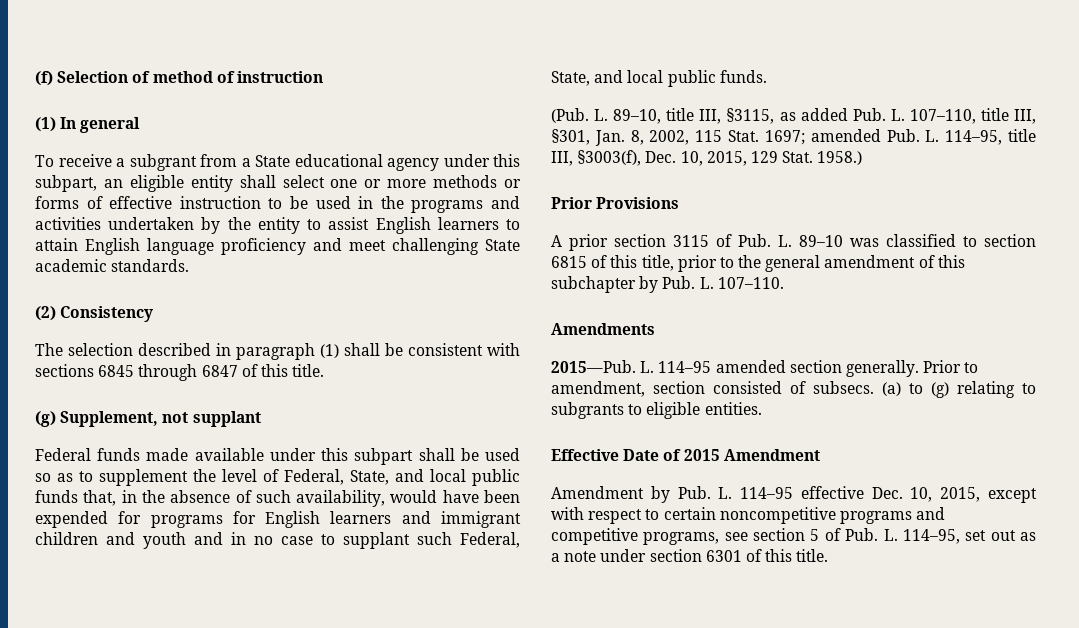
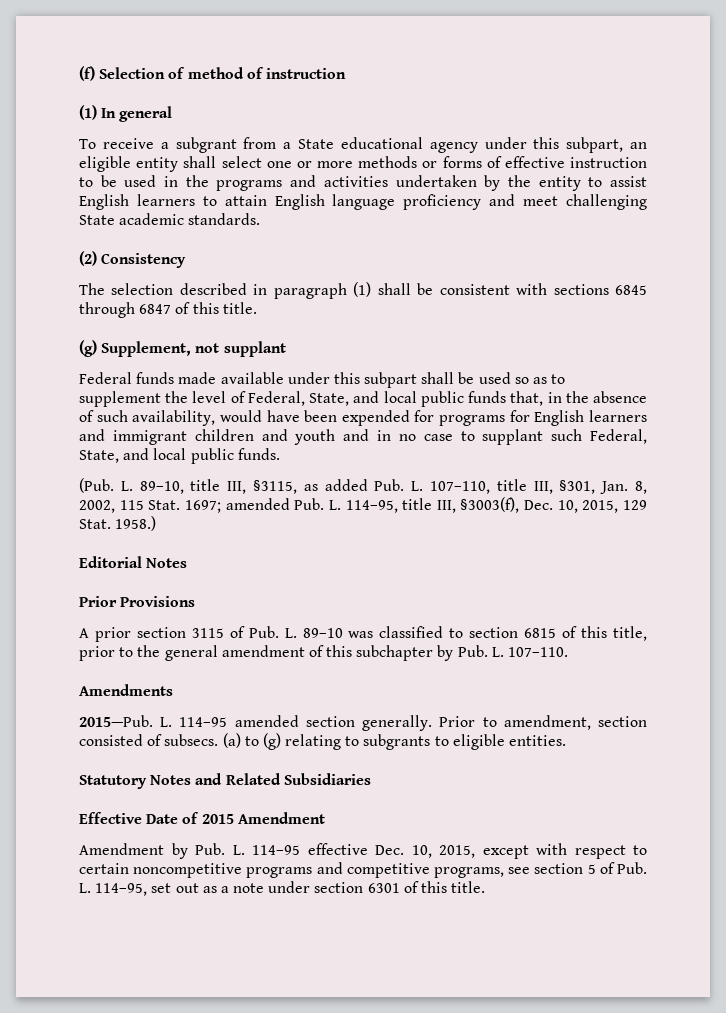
(863, 158) none -> [79,556,188,568] // Editorial Notes
(762, 408) none -> [79,773,371,789] // Statutory Notes and Related Subsidiaries

